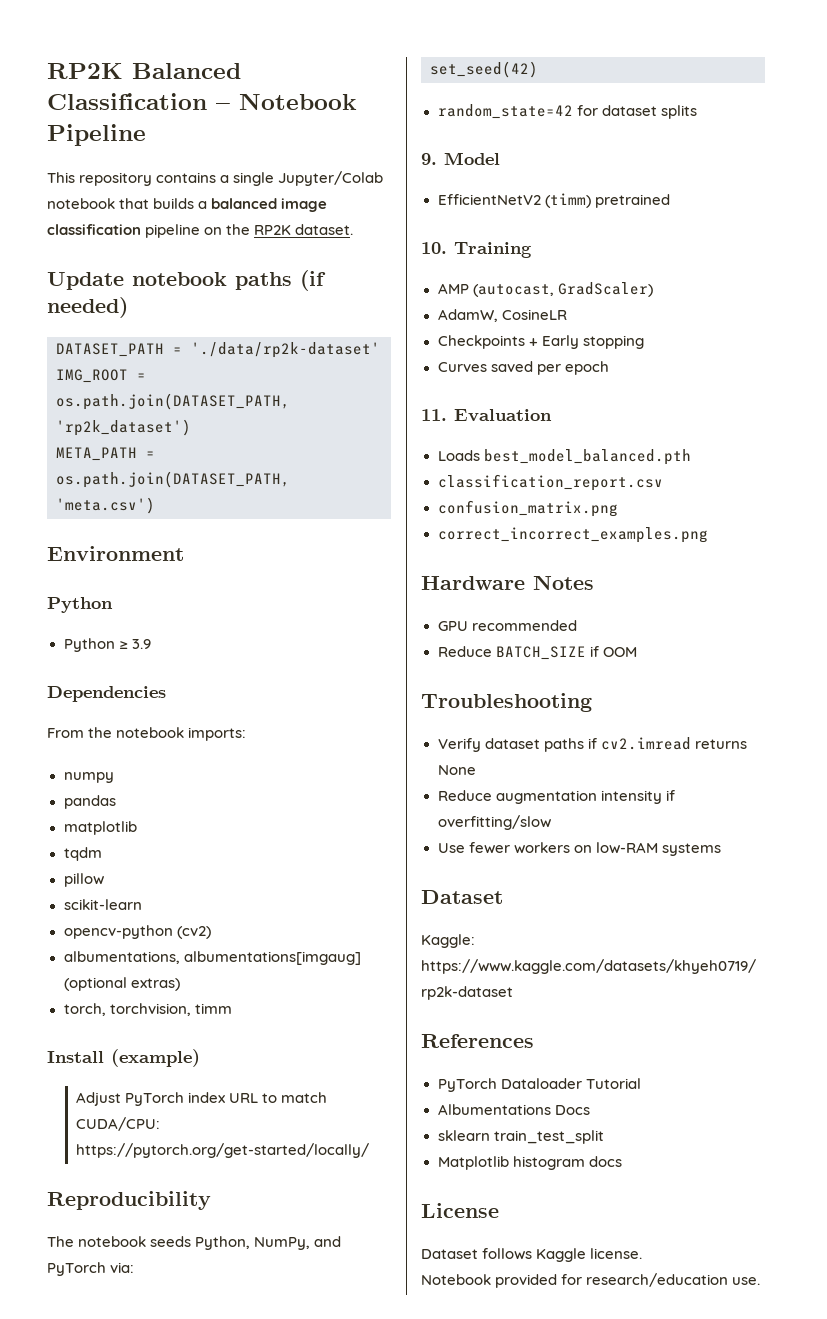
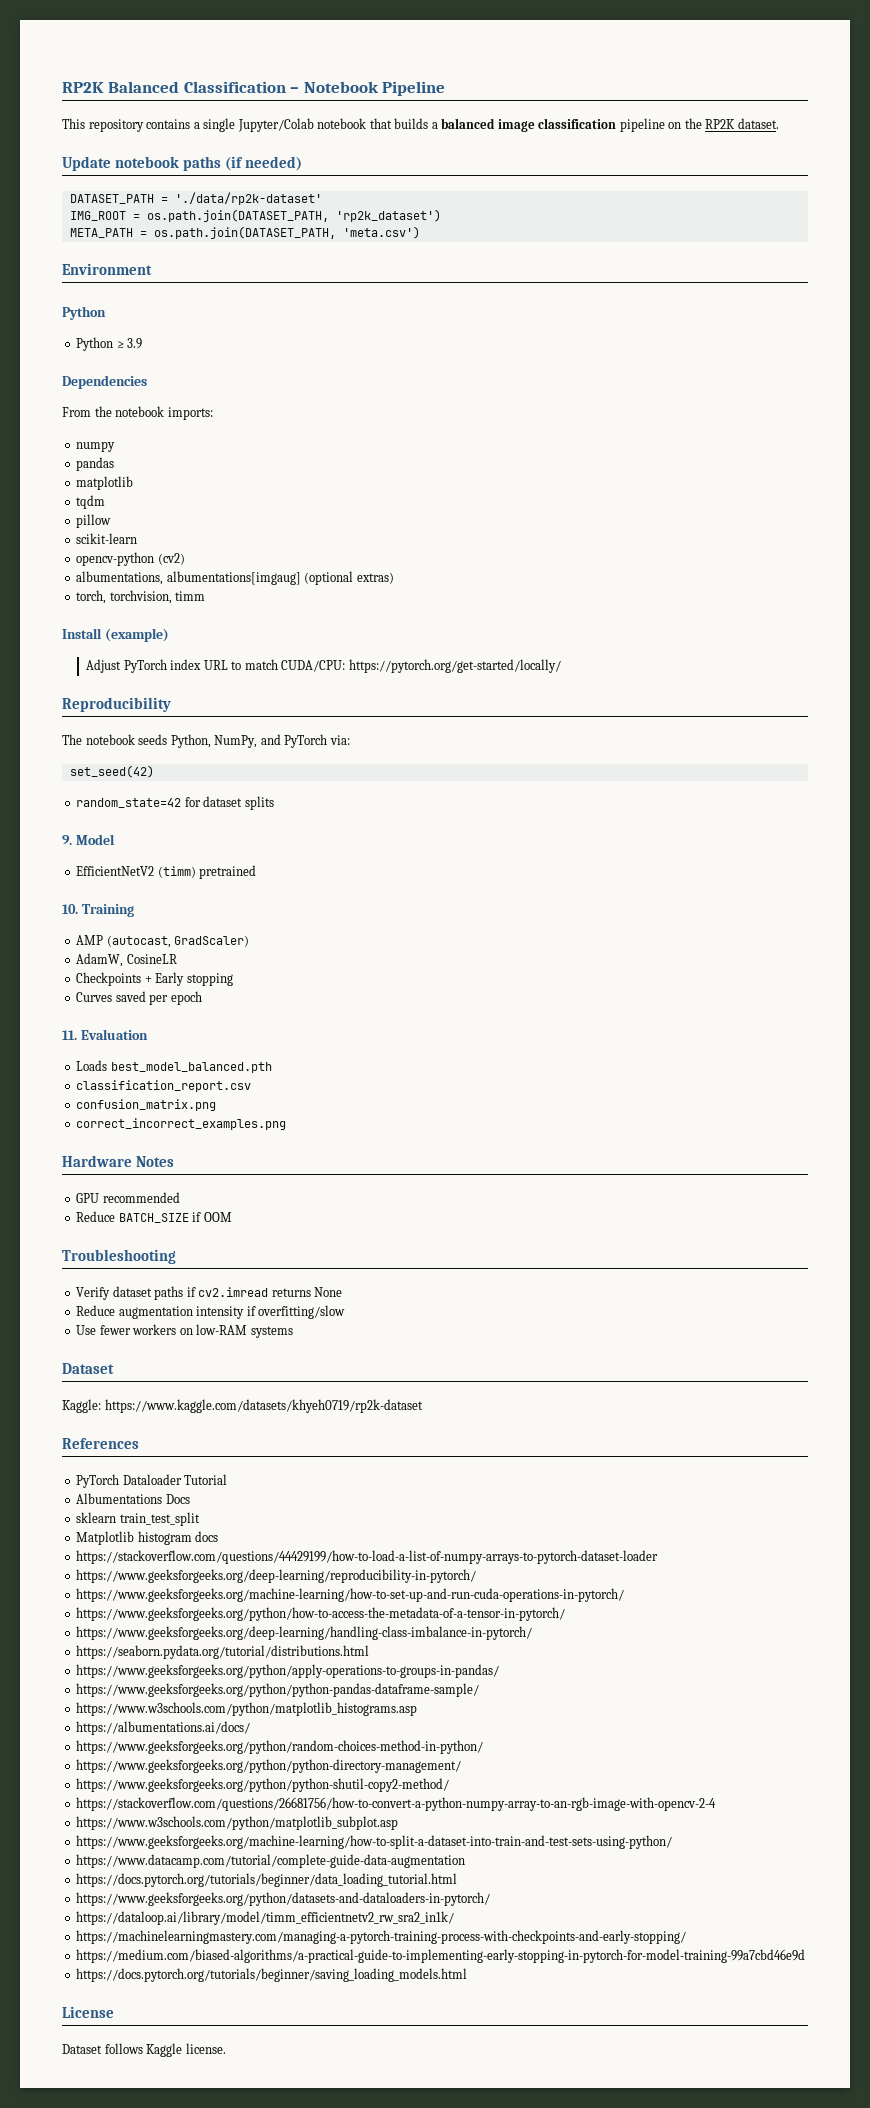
(622, 1161) none -> [76,1550,659,1564] [76,1569,477,1583] [76,1588,625,1602] [76,1607,566,1621] [76,1626,533,1640] [76,1645,370,1659] [76,1664,500,1678] [76,1683,480,1697] [76,1702,418,1716] [76,1721,251,1735] [76,1740,484,1754] [76,1759,462,1773] [76,1778,450,1792] [76,1797,717,1811] [76,1816,399,1830] [76,1835,673,1849] [76,1854,466,1868] [76,1873,458,1887] [76,1892,491,1906] [76,1911,455,1925] [76,1930,687,1944] [76,1949,806,1963] [76,1968,468,1982] // https://stackoverflow.com/questions/44429199/how-to-load-a-list-of-numpy-arrays-to-pytorch-dataset-loader // https://www.geeksforgeeks.org/deep-learning/reproducibility-in-pytorch/ // https://www.geeksforgeeks.org/machine-learning/how-to-set-up-and-run-cuda-operations-in-pytorch/ // https://www.geeksforgeeks.org/python/how-to-access-the-metadata-of-a-tensor-in-pytorch/ // https://www.geeksforgeeks.org/deep-learning/handling-class-imbalance-in-pytorch/ // https://seaborn.pydata.org/tutorial/distributions.html // https://www.geeksforgeeks.org/python/apply-operations-to-groups-in-pandas/ // https://www.geeksforgeeks.org/python/python-pandas-dataframe-sample/ // https://www.w3schools.com/python/matplotlib_histograms.asp // https://albumentations.ai/docs/ // https://www.geeksforgeeks.org/python/random-choices-method-in-python/ // https://www.geeksforgeeks.org/python/python-directory-management/ // https://www.geeksforgeeks.org/python/python-shutil-copy2-method/ // https://stackoverflow.com/questions/26681756/how-to-convert-a-python-numpy-array-to-an-rgb-image-with-opencv-2-4 // https://www.w3schools.com/python/matplotlib_subplot.asp // https://www.geeksforgeeks.org/machine-learning/how-to-split-a-dataset-into-train-and-test-sets-using-python/ // https://www.datacamp.com/tutorial/complete-guide-data-augmentation // https://docs.pytorch.org/tutorials/beginner/data_loading_tutorial.html // https://www.geeksforgeeks.org/python/datasets-and-dataloaders-in-pytorch/ // https://dataloop.ai/library/model/timm_efficientnetv2_rw_sra2_in1k/ // https://machinelearningmastery.com/managing-a-pytorch-training-process-with-checkpoints-and-early-stopping/ // https://medium.com/biased-algorithms/a-practical-guide-to-implementing-early-stopping-in-pytorch-for-model-training-99a7cbd46e9d // https://docs.pytorch.org/tutorials/beginner/saving_loading_models.html
[421,1273,761,1288] // Notebook provided for research/education use. -> (226, 2048) none

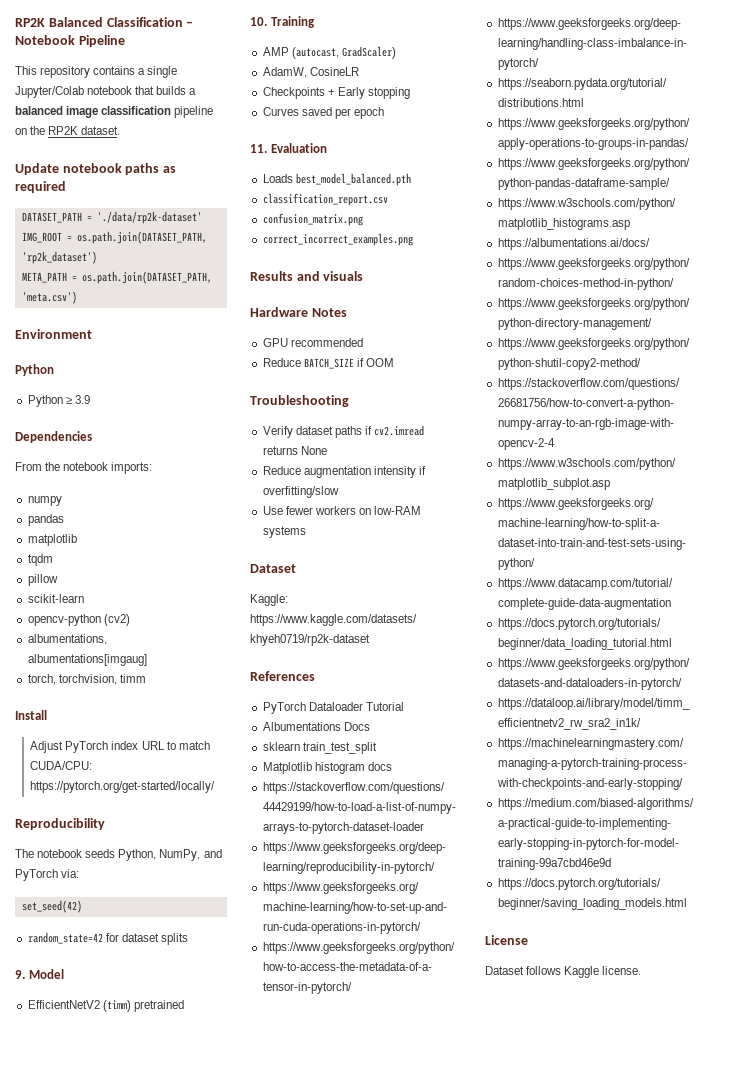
[225,156,303,171] (if needed) -> [162,166,176,173] [15,181,66,193] as required
[304,571,394,585] (optional extras) -> (147, 660) none
[104,628,169,642] (example) -> (47, 715) none
(287, 1124) none -> [250,271,364,281] // Results and visuals

